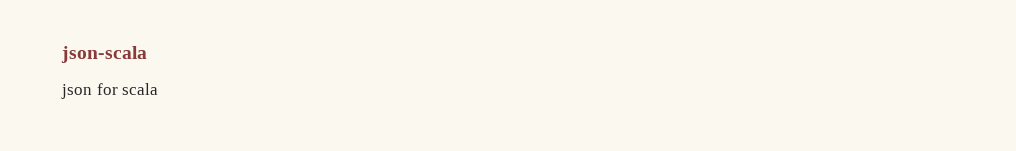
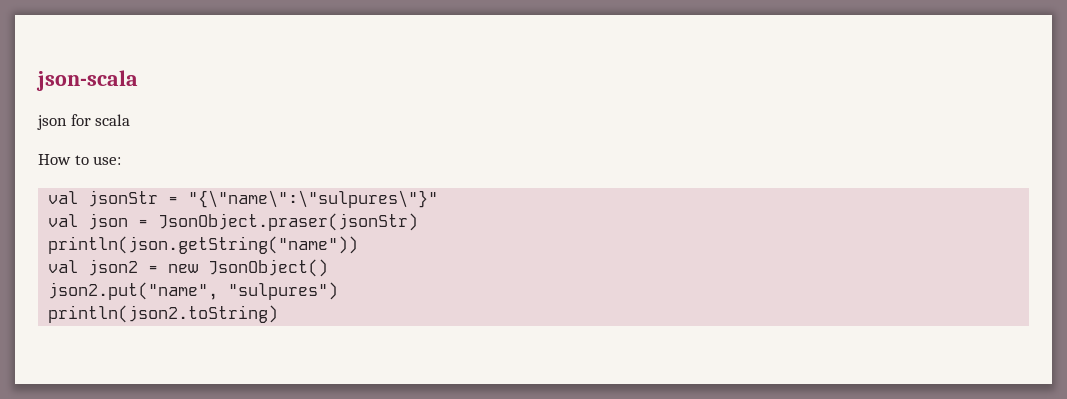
(159, 89) none -> [38,154,122,165] [48,190,439,208] [48,213,419,231] [48,236,359,254] [48,259,329,277] [48,282,339,300] [48,305,279,323] // How to use: // val jsonStr = "{\"name\":\"sulpures\"}" // val json = JsonObject.praser(jsonStr) // println(json.getString("name")) // val json2 = new JsonObject() // json2.put("name", "sulpures") // println(json2.toString)

